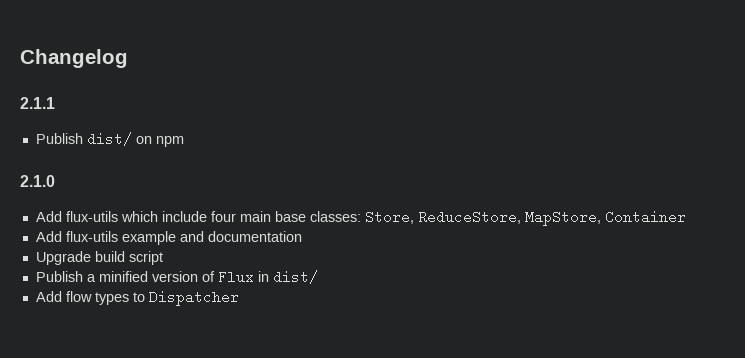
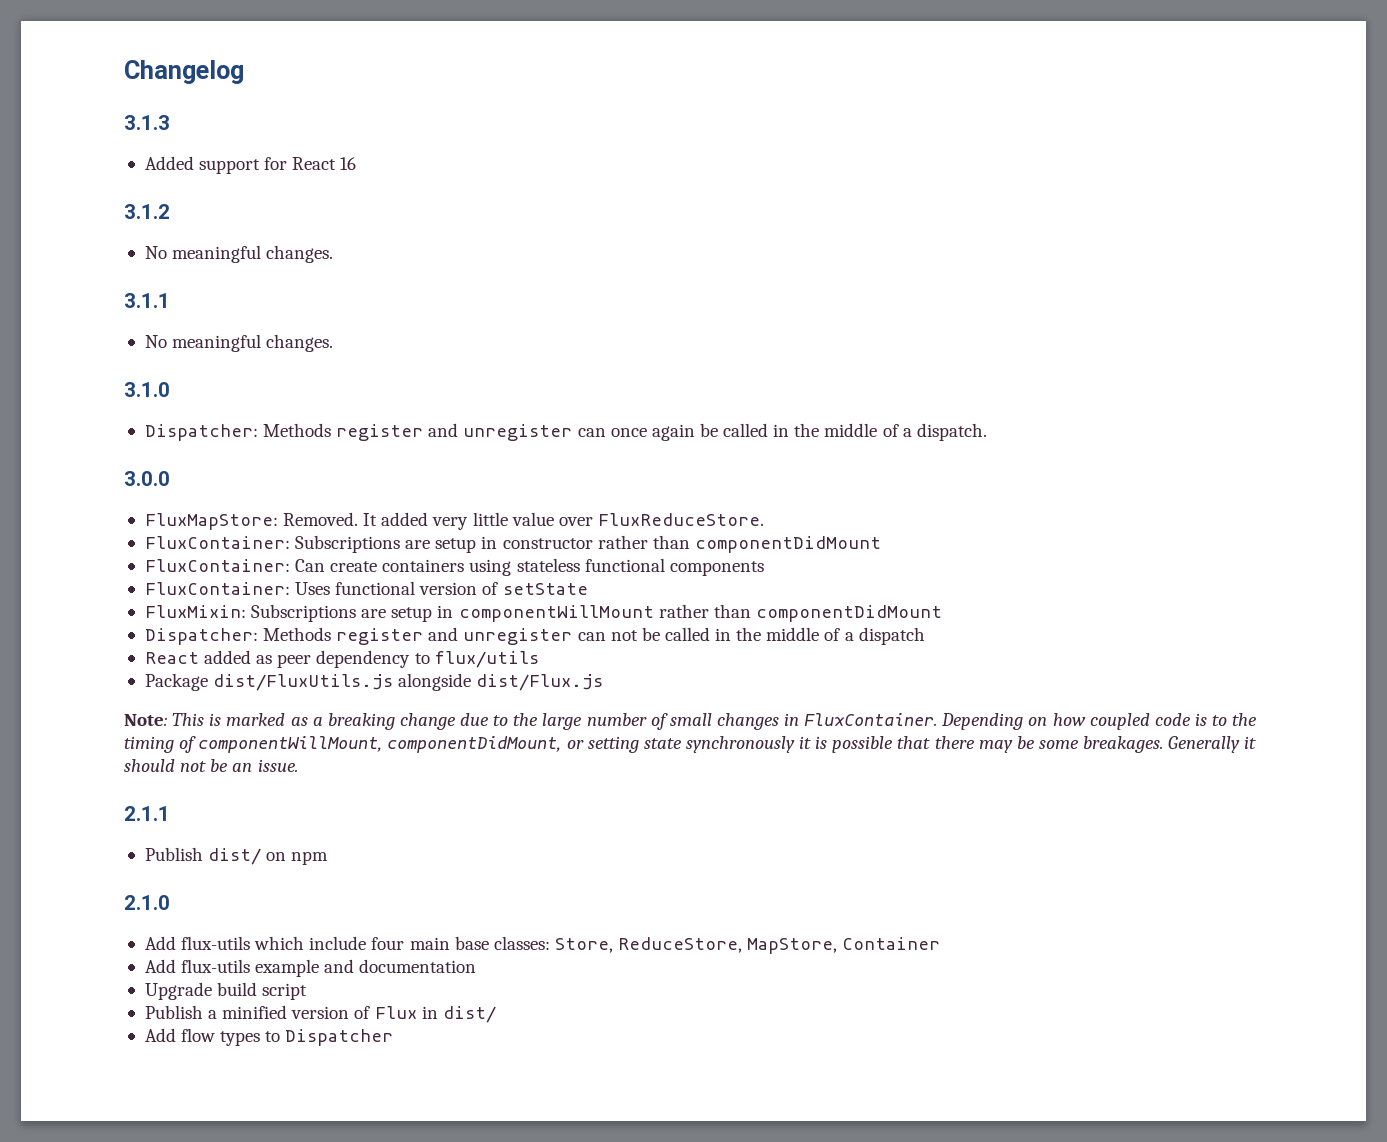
(128, 58) none -> [124,115,170,130] [144,156,357,174] [124,204,170,219] [144,245,334,263] [124,293,170,308] [144,334,334,352] [124,382,170,397] [144,423,987,441] [124,471,170,486] [144,512,764,530] [144,535,881,553] [144,558,764,576] [144,581,588,595] [144,604,942,622] [144,627,925,645] [144,650,539,668] [144,673,604,691] [124,713,1258,730] [124,736,1257,753] [124,759,298,772] // 3.1.3 // Added support for React 16 // 3.1.2 // No meaningful changes. // 3.1.1 // No meaningful changes. // 3.1.0 // Dispatcher: Methods register and unregister can once again be called in the middle of a dispatch. // 3.0.0 // FluxMapStore: Removed. It added very little value over FluxReduceStore. // FluxContainer: Subscriptions are setup in constructor rather than componentDidMount // FluxContainer: Can create containers using stateless functional components // FluxContainer: Uses functional version of setState // FluxMixin: Subscriptions are setup in componentWillMount rather than componentDidMount // Dispatcher: Methods register and unregister can not be called in the middle of a dispatch // React added as peer dependency to flux/utils // Package dist/FluxUtils.js alongside dist/Flux.js // Note: This is marked as a breaking change due to the large number of small changes in FluxContainer. Depending on how coupled code is to the timing of componentWillMount, componentDidMount, or setting state synchronously it is possible that there may be some breakages. Generally it should not be an issue.

